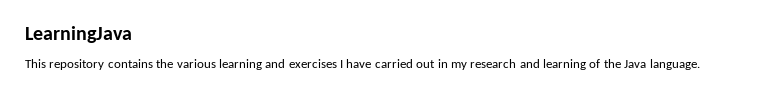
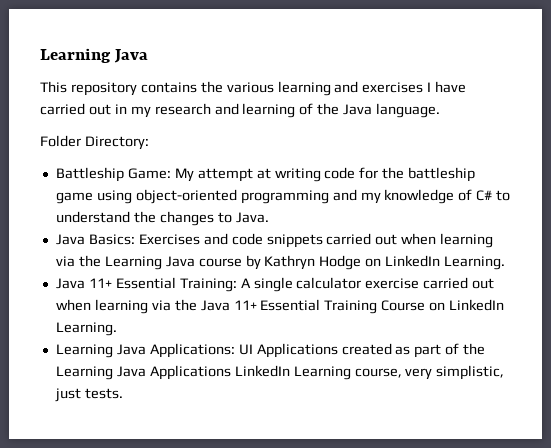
[25,26,132,43] LearningJava -> [40,48,149,63] Learning Java
(700, 64) none -> [40,135,149,150] [55,167,476,182] [55,189,511,204] [55,211,269,226] [55,233,494,248] [55,255,506,270] [55,277,495,292] [55,299,505,314] [55,322,117,336] [55,343,486,358] [55,365,505,380] [54,388,123,402] // Folder Directory: // Battleship Game: My attempt at writing code for the battleship game using object-oriented programming and my knowledge of C# to understand the changes to Java. // Java Basics: Exercises and code snippets carried out when learning via the Learning Java course by Kathryn Hodge on LinkedIn Learning. // Java 11+ Essential Training: A single calculator exercise carried out when learning via the Java 11+ Essential Training Course on LinkedIn Learning. // Learning Java Applications: UI Applications created as part of the Learning Java Applications LinkedIn Learning course, very simplistic, just tests.

